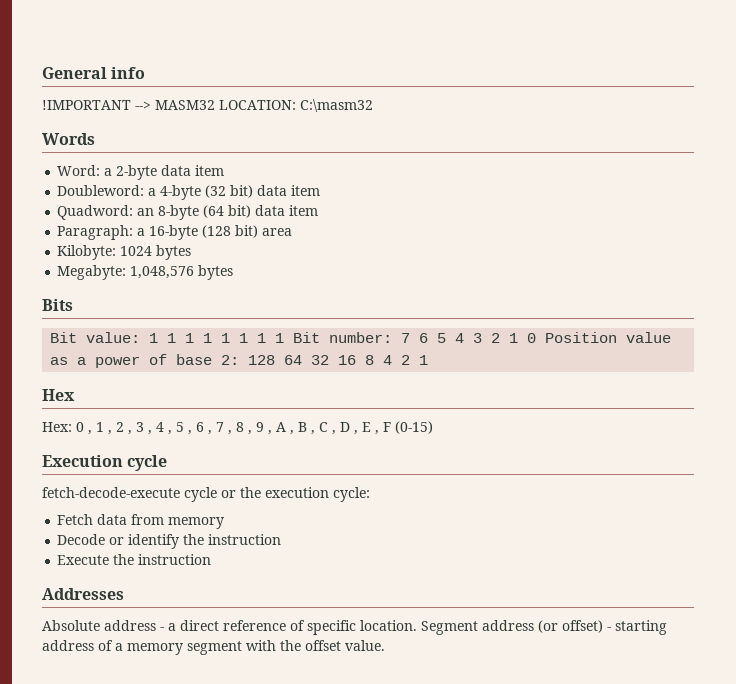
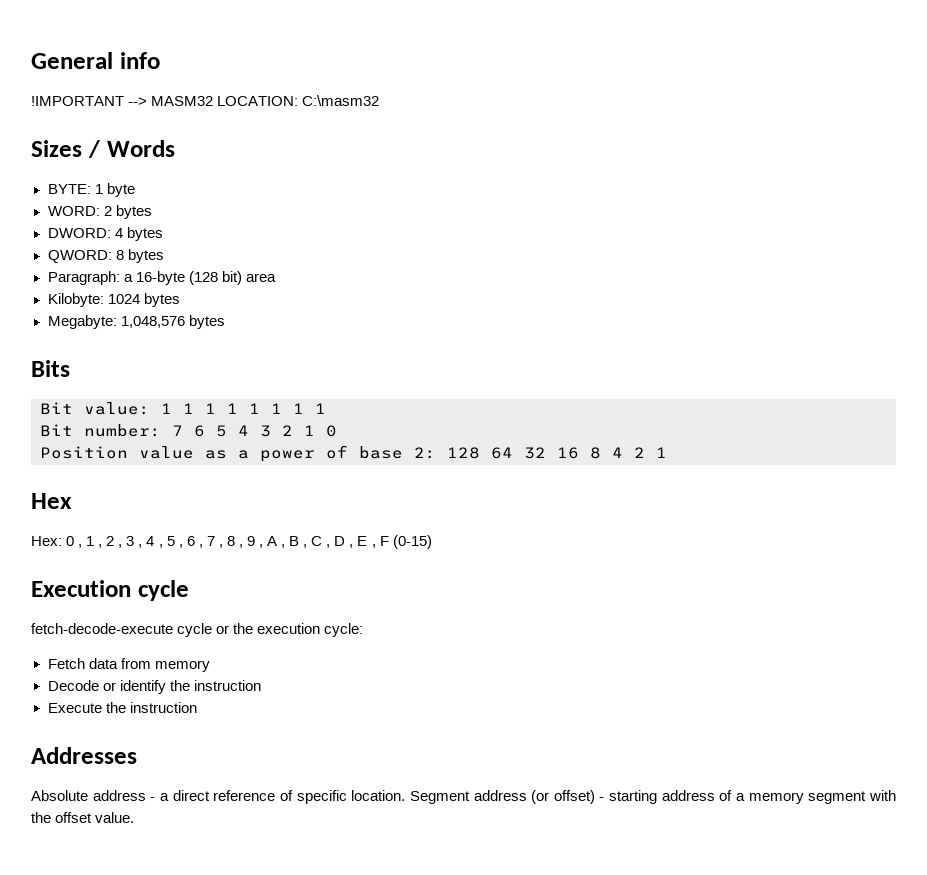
(373, 105) none -> [31,140,100,158] Sizes /
[57,165,225,180] [57,185,321,200] [57,205,319,220] Word: a 2-byte data item // Doubleword: a 4-byte (32 bit) data item // Quadword: an 8-byte (64 bit) data item -> [47,183,135,197] [47,205,152,219] [47,227,163,241] [47,249,164,263] BYTE: 1 byte // WORD: 2 bytes // DWORD: 4 bytes // QWORD: 8 bytes
(285, 338) none -> (326, 408) //
(537, 338) none -> (337, 431) //

